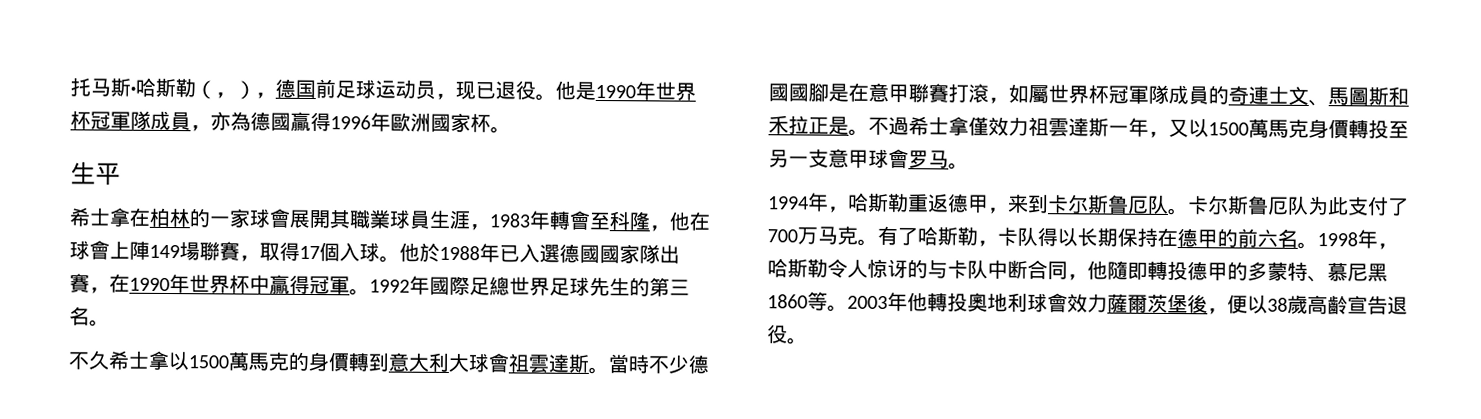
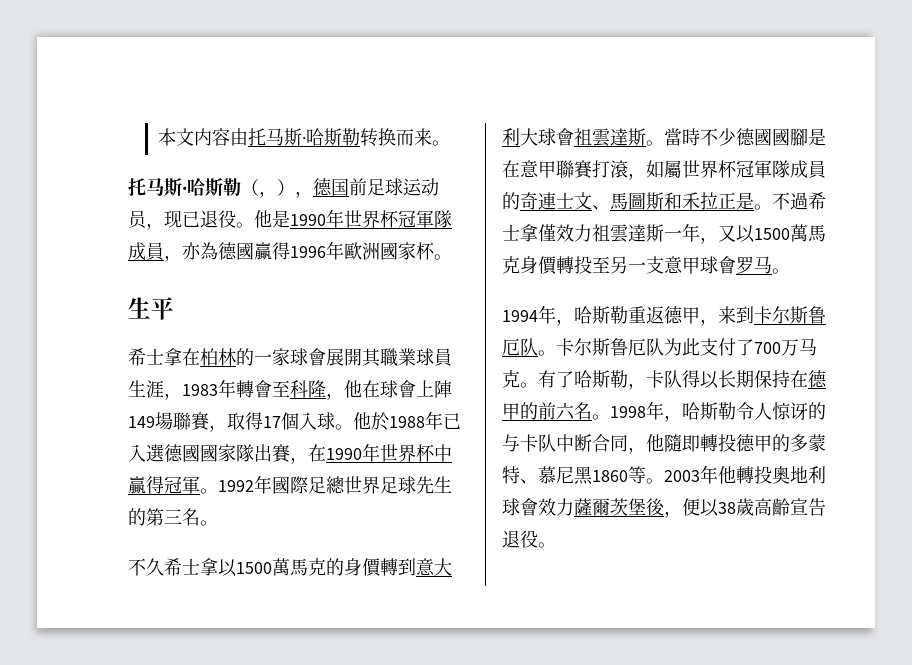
(70, 87) none -> [158,128,451,147] 本文内容由托马斯·哈斯勒转换而来。 //

